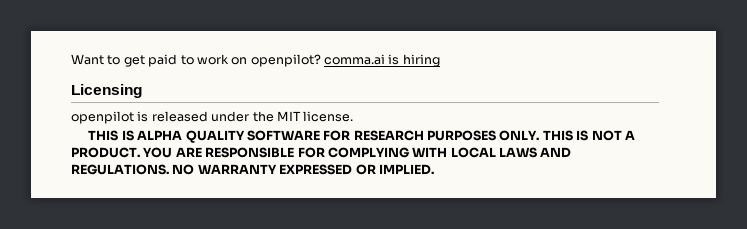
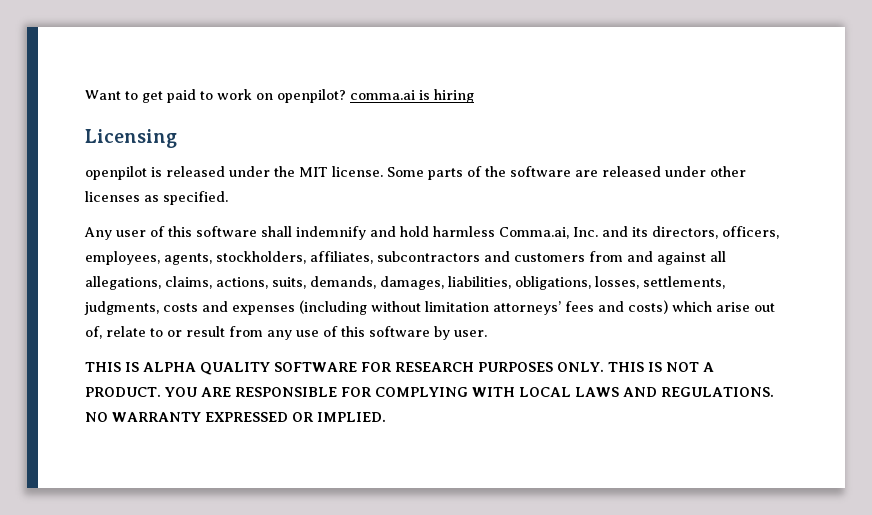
(354, 116) none -> [387,166,746,180] [85,191,228,205] [84,226,779,240] [85,251,726,265] [85,276,725,290] [84,300,775,315] [85,326,487,340] Some parts of the software are released under other licenses as specified. // Any user of this software shall indemnify and hold harmless Comma.ai, Inc. and its directors, officers, employees, agents, stockholders, affiliates, subcontractors and customers from and against all allegations, claims, actions, suits, demands, damages, liabilities, obligations, losses, settlements, judgments, costs and expenses (including without limitation attorneys’ fees and costs) which arise out of, relate to or result from any use of this software by user.

